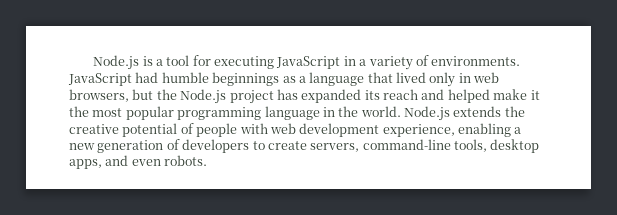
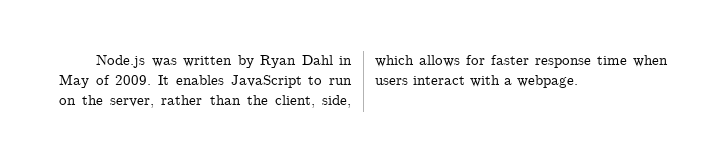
[93,55,521,70] [68,72,500,87] [69,89,540,104] [69,106,525,121] [69,123,522,137] [69,139,540,153] [69,155,208,169] Node.js is a tool for executing JavaScript in a variety of environments. JavaScript had humble beginnings as a language that lived only in web browsers, but the Node.js project has expanded its reach and helped make it the most popular programming language in the world. Node.js extends the creative potential of people with web development experience, enabling a new generation of developers to create servers, command-line tools, desktop apps, and even robots. -> [96,54,352,68] [59,74,352,88] [59,95,351,108] [375,55,668,68] [375,75,578,88] Node.js was written by Ryan Dahl in May of 2009. It enables JavaScript to run on the server, rather than the client, side, which allows for faster response time when users interact with a webpage.

